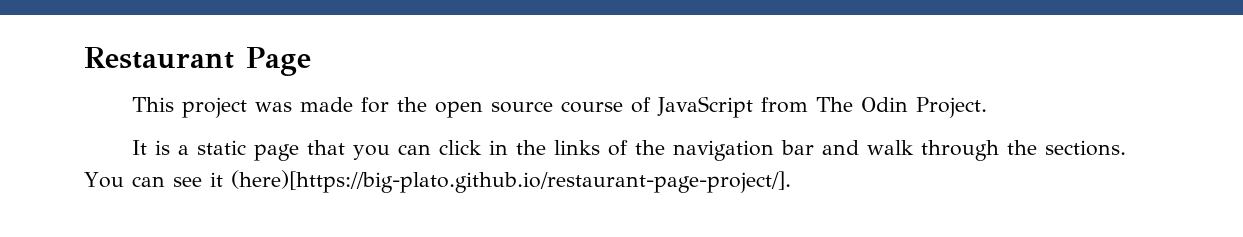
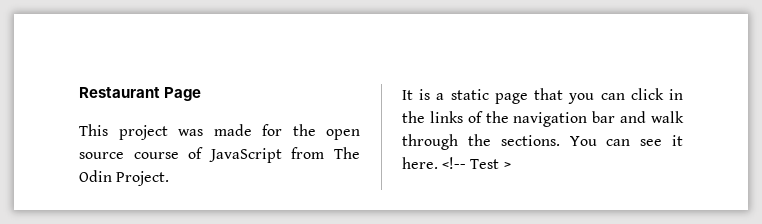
[230,170,791,193] (here)[https://big-plato.github.io/restaurant-page-project/]. -> [402,157,511,169] here. <!-- Test >

